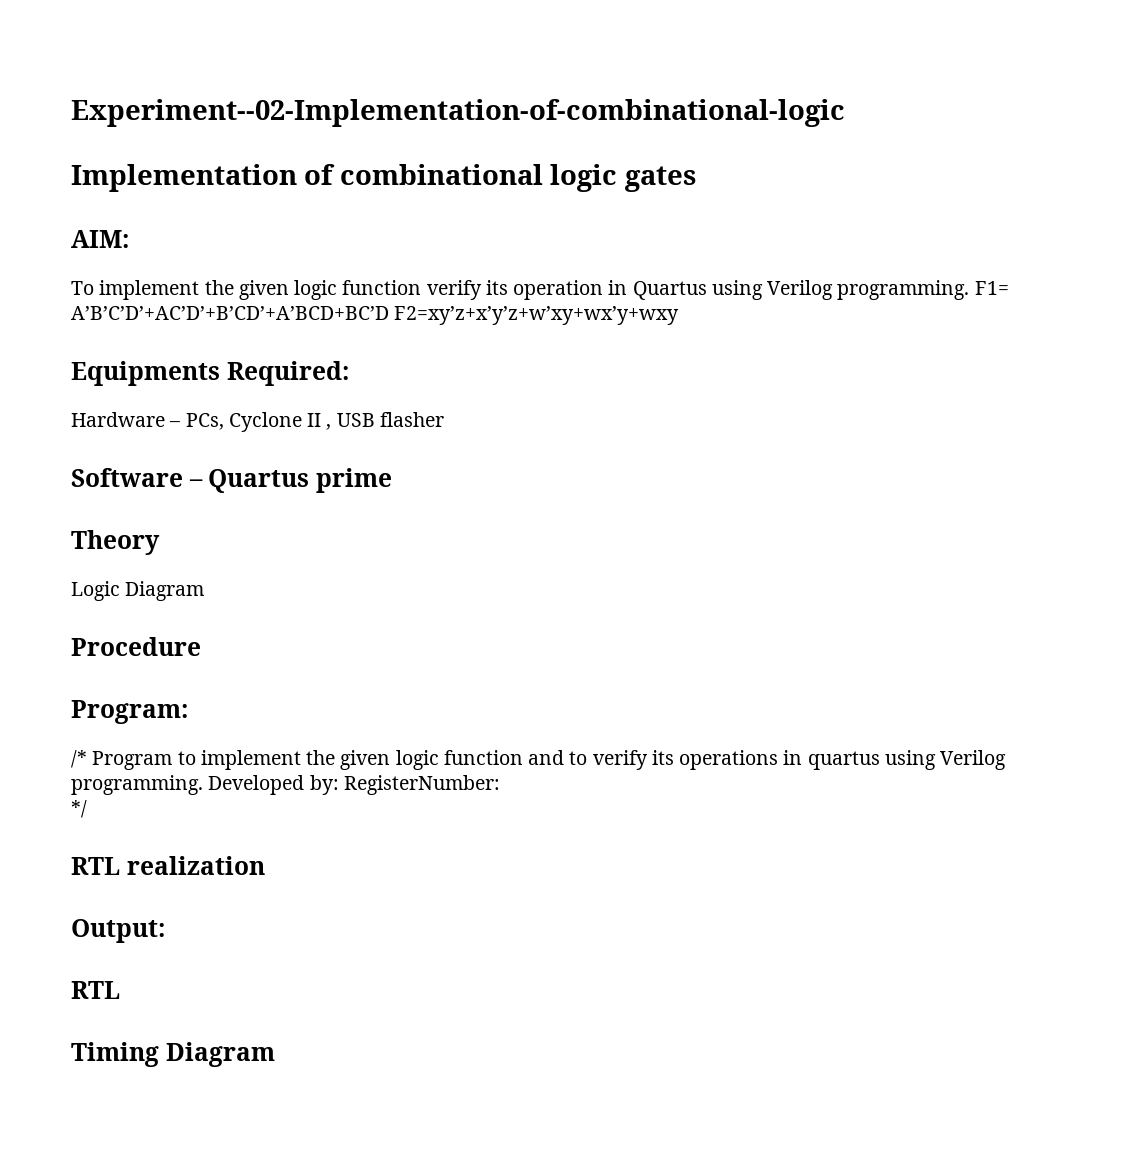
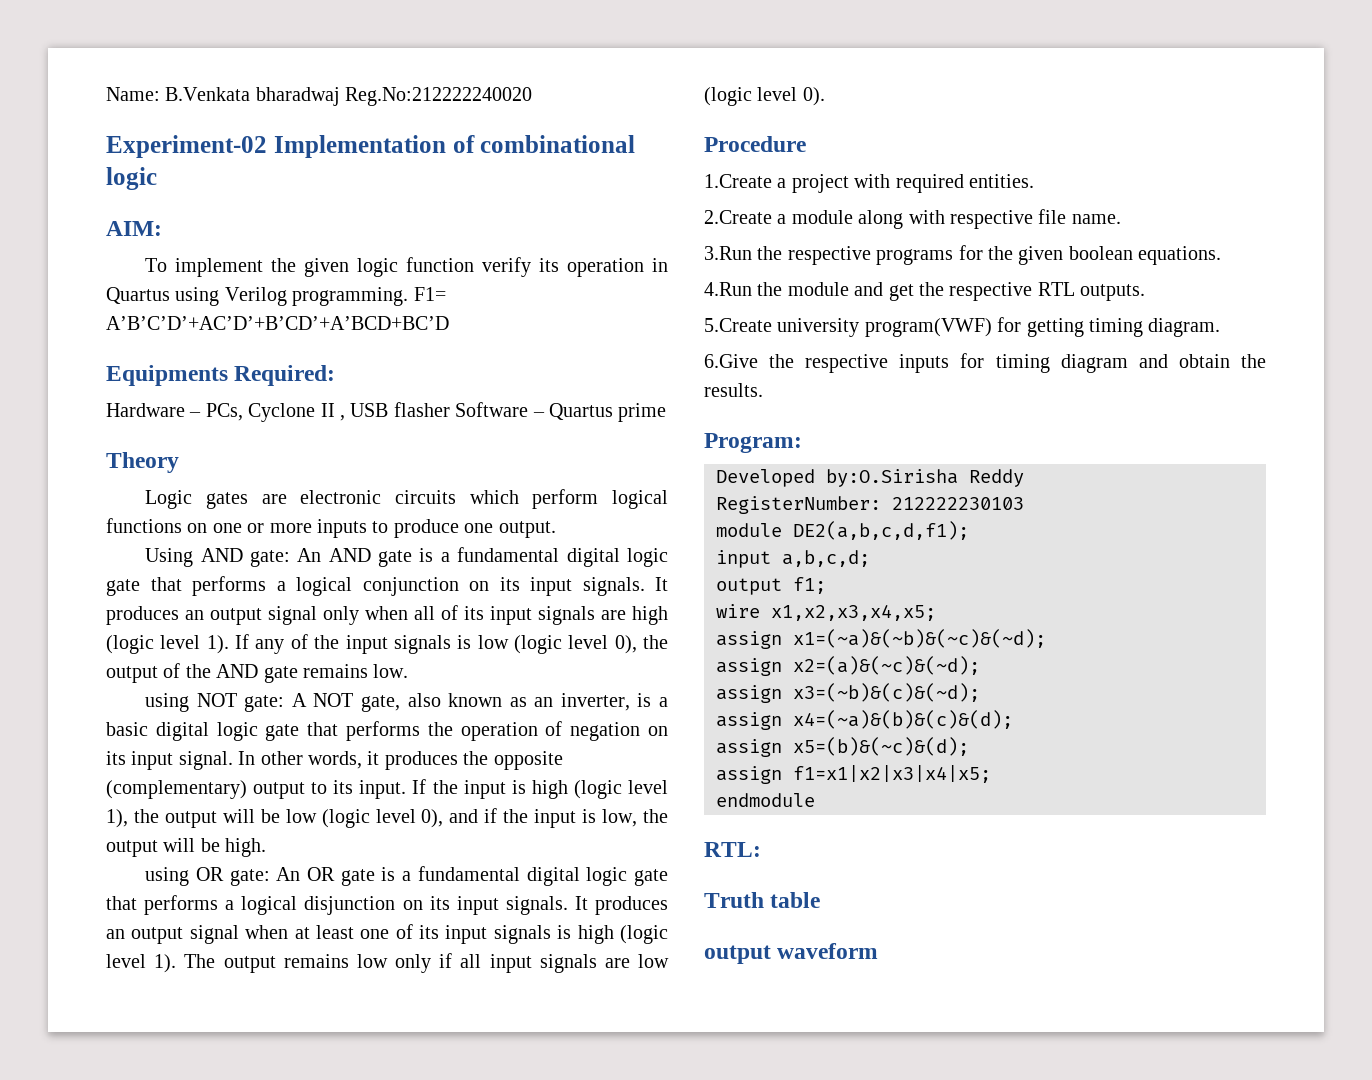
[71,99,845,127] Experiment--02-Implementation-of-combinational-logic // -> [106,87,533,106] [106,135,267,158] Name: B.Venkata bharadwaj Reg.No:212222240020 // Experiment-02
[624,166,696,192] gates -> (157, 178) none
[394,306,680,325] F2=xy’z+x’y’z+w’xy+wx’y+wxy -> (449, 323) none
(444, 419) // -> (450, 409) none
[125,581,205,601] [71,637,201,656] [71,700,188,724] [71,750,1007,770] [71,775,500,795] [71,800,87,818] [71,856,265,875] [71,919,165,943] [71,981,120,999] [71,1042,275,1067] Diagram // Procedure // Program: // /* Program to implement the given logic function and to verify its operations in quartus using Verilog programming. Developed by: RegisterNumber: // */ // RTL realization // Output: // RTL // Timing Diagram -> [205,489,668,509] [106,518,556,538] [145,547,669,567] [106,576,668,596] [106,605,668,625] [106,634,668,654] [106,663,409,683] [145,693,668,712] [106,721,668,741] [106,751,563,770] [106,779,669,799] [106,808,668,828] [106,838,267,857] [145,866,668,886] [106,895,669,915] [106,924,669,944] [106,953,670,973] [704,87,825,106] [704,136,806,152] [704,174,1034,193] [704,209,1121,229] [704,245,1222,265] [704,282,1146,301] [704,317,1221,337] [704,353,1266,373] [704,383,763,397] [704,433,802,453] [716,469,1024,487] [716,496,1024,514] [716,521,969,540] [716,550,870,568] [716,577,826,595] [716,604,936,621] [716,629,1046,649] [716,656,980,676] [716,683,980,703] [716,710,1013,730] [716,737,969,757] [716,765,991,784] [716,793,815,807] [704,842,761,857] [704,892,821,908] [704,943,879,964] gates are electronic circuits which perform logical functions on one or more inputs to produce one output. // Using AND gate: An AND gate is a fundamental digital logic gate that performs a logical conjunction on its input signals. It produces an output signal only when all of its input signals are high (logic level 1). If any of the input signals is low (logic level 0), the output of the AND gate remains low. // using NOT gate: A NOT gate, also known as an inverter, is a basic digital logic gate that performs the operation of negation on its input signal. In other words, it produces the opposite (complementary) output to its input. If the input is high (logic level 1), the output will be low (logic level 0), and if the input is low, the output will be high. // using OR gate: An OR gate is a fundamental digital logic gate that performs a logical disjunction on its input signals. It produces an output signal when at least one of its input signals is high (logic level 1). The output remains low only if all input signals are low (logic level 0). // Procedure // 1.Create a project with required entities. // 2.Create a module along with respective file name. // 3.Run the respective programs for the given boolean equations. // 4.Run the module and get the respective RTL outputs. // 5.Create university program(VWF) for getting timing diagram. // 6.Give the respective inputs for timing diagram and obtain the results. // Program: // Developed by:O.Sirisha Reddy // RegisterNumber: 212222230103 // module DE2(a,b,c,d,f1); // input a,b,c,d; // output f1; // wire x1,x2,x3,x4,x5; // assign x1=(~a)&(~b)&(~c)&(~d); // assign x2=(a)&(~c)&(~d); // assign x3=(~b)&(c)&(~d); // assign x4=(~a)&(b)&(c)&(d); // assign x5=(b)&(~c)&(d); // assign f1=x1|x2|x3|x4|x5; // endmodule // RTL: // Truth table // output waveform

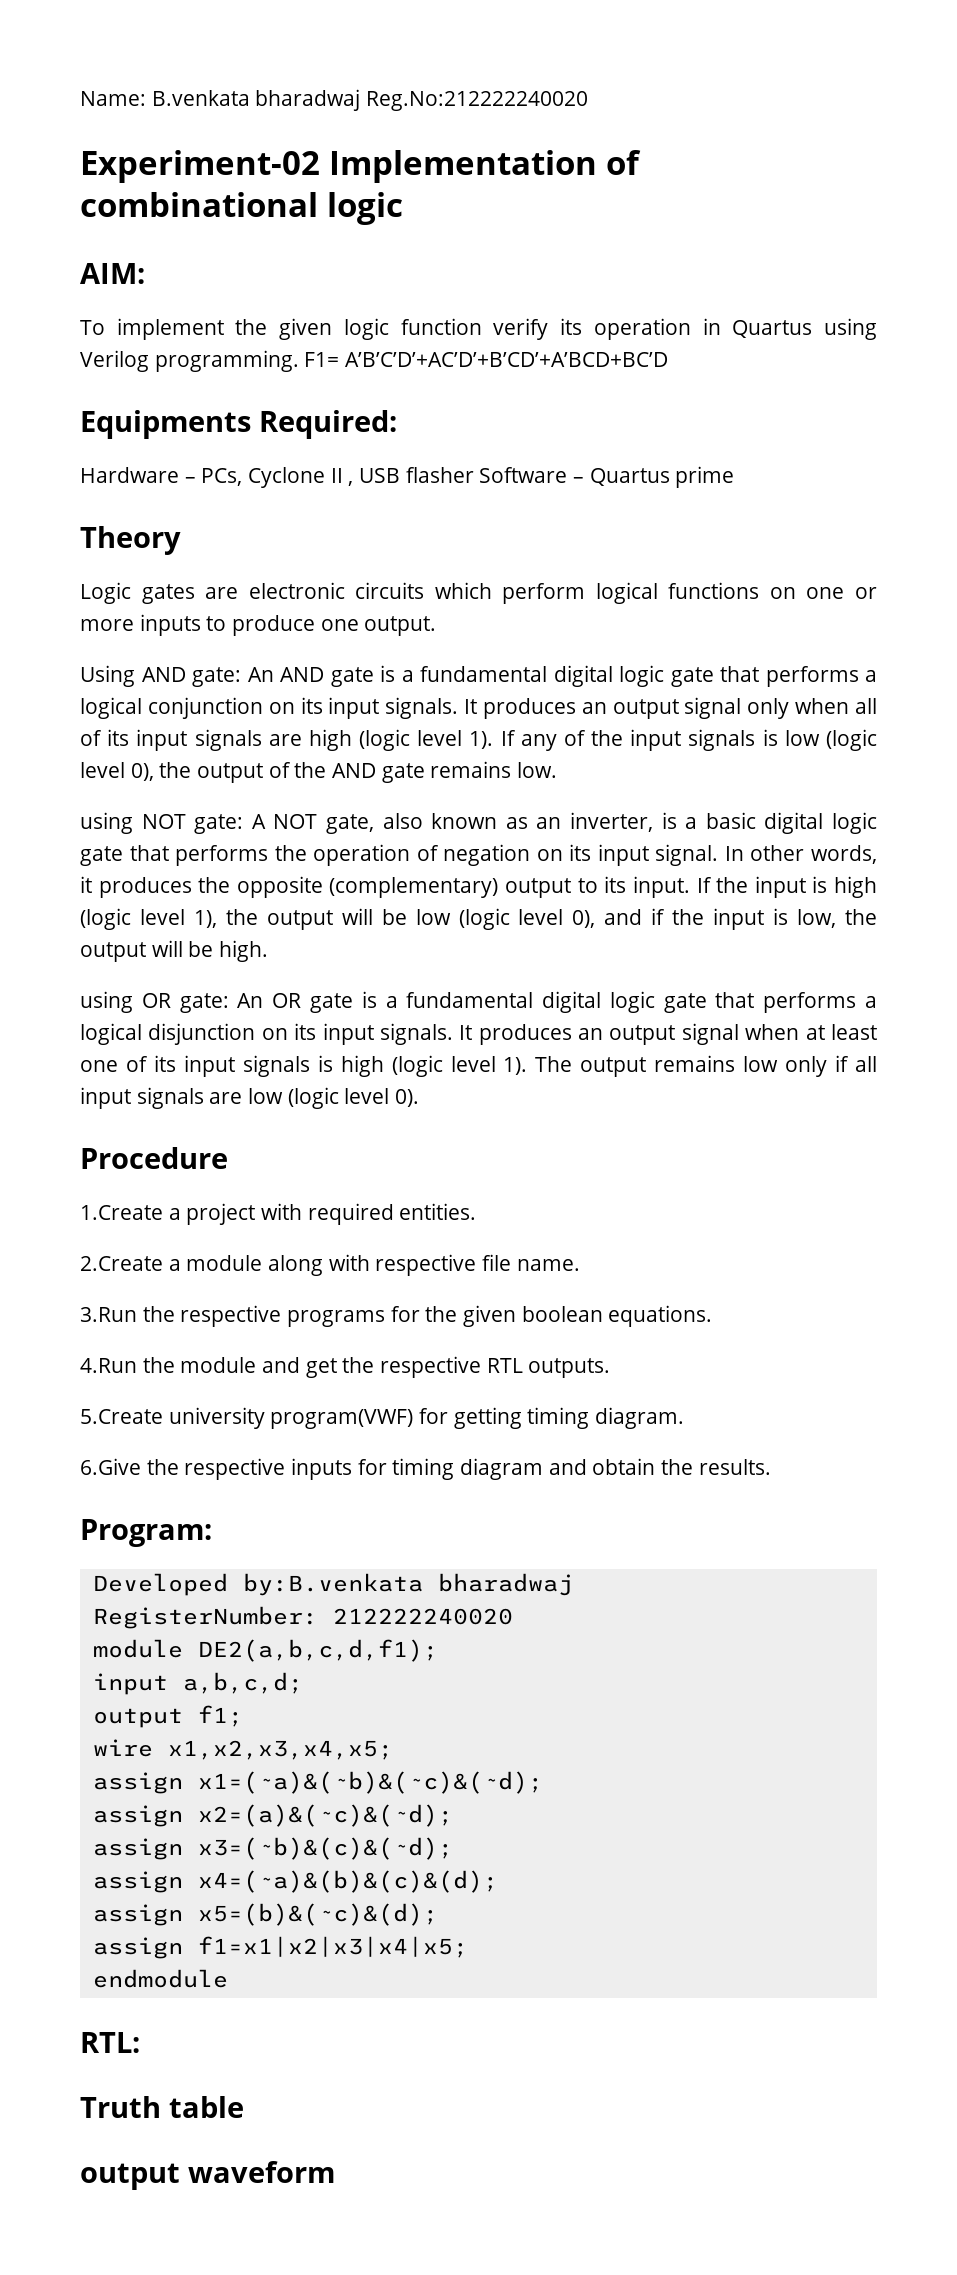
[165,87,251,101] B.Venkata -> [151,90,250,106] B.venkata
[826,469,1024,487] by:O.Sirisha Reddy -> [242,1573,573,1596] by:B.venkata bharadwaj
[892,497,1024,510] 212222230103 -> [332,1608,513,1625] 212222240020

